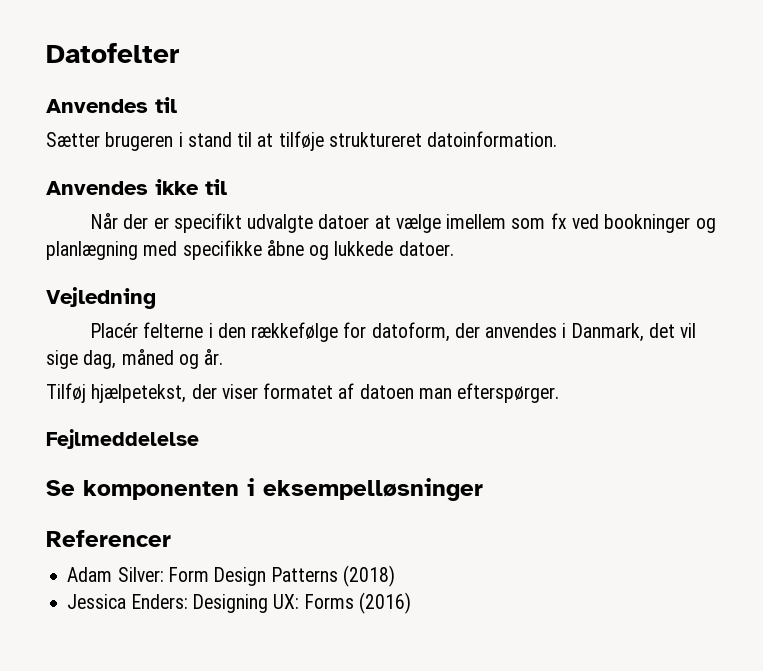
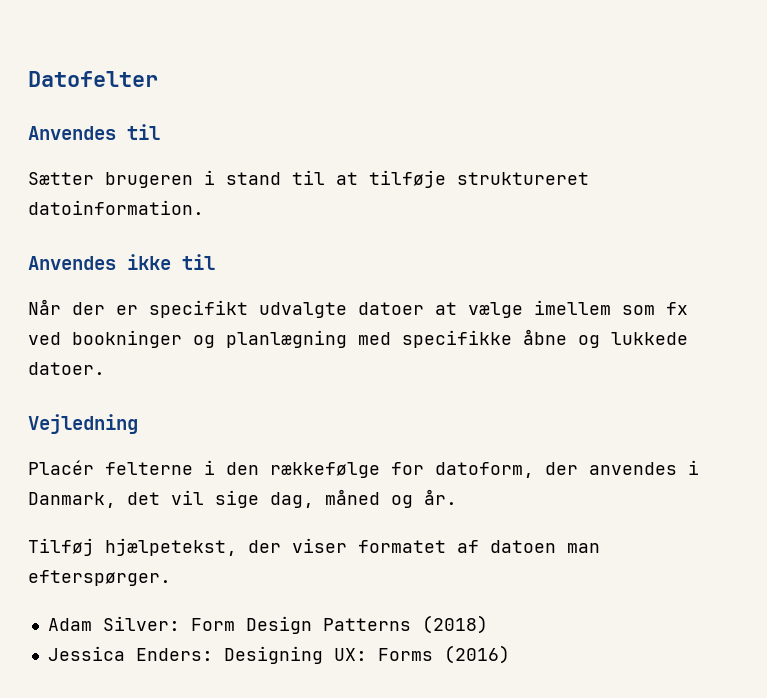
[46,429,199,449] [46,478,483,501] [46,530,171,547] // Fejlmeddelelse // Se komponenten i eksempelløsninger // Referencer -> (171, 578) none

